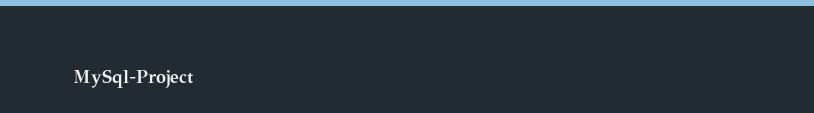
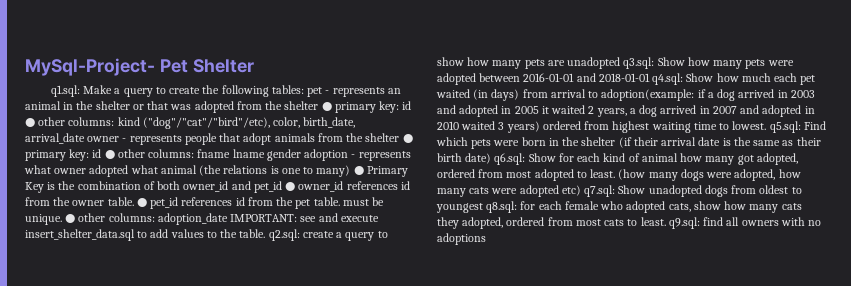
[73,69,193,88] MySql-Project -> [25,58,254,76] [50,85,401,97] [25,101,412,113] [25,117,356,129] [25,133,413,145] [25,149,411,161] [24,165,408,177] [25,181,410,193] [25,197,385,209] [25,213,379,225] [25,229,388,241] [437,57,794,69] [437,73,816,85] [436,89,815,101] [437,105,815,117] [437,121,826,133] [436,137,821,149] [437,153,798,165] [437,169,801,181] [437,185,802,197] [436,201,802,213] [437,217,822,229] [437,233,486,245] MySql-Project- Pet Shelter // q1.sql: Make a query to create the following tables: pet - represents an animal in the shelter or that was adopted from the shelter ● primary key: id ● other columns: kind ("dog"/"cat"/"bird"/etc), color, birth_date, arrival_date owner - represents people that adopt animals from the shelter ● primary key: id ● other columns: fname lname gender adoption - represents what owner adopted what animal (the relations is one to many) ● Primary Key is the combination of both owner_id and pet_id ● owner_id references id from the owner table. ● pet_id references id from the pet table. must be unique. ● other columns: adoption_date IMPORTANT: see and execute insert_shelter_data.sql to add values to the table. q2.sql: create a query to show how many pets are unadopted q3.sql: Show how many pets were adopted between 2016-01-01 and 2018-01-01 q4.sql: Show how much each pet waited (in days) from arrival to adoption(example: if a dog arrived in 2003 and adopted in 2005 it waited 2 years, a dog arrived in 2007 and adopted in 2010 waited 3 years) ordered from highest waiting time to lowest. q5.sql: Find which pets were born in the shelter (if their arrival date is the same as their birth date) q6.sql: Show for each kind of animal how many got adopted, ordered from most adopted to least. (how many dogs were adopted, how many cats were adopted etc) q7.sql: Show unadopted dogs from oldest to youngest q8.sql: for each female who adopted cats, show how many cats they adopted, ordered from most cats to least. q9.sql: find all owners with no adoptions

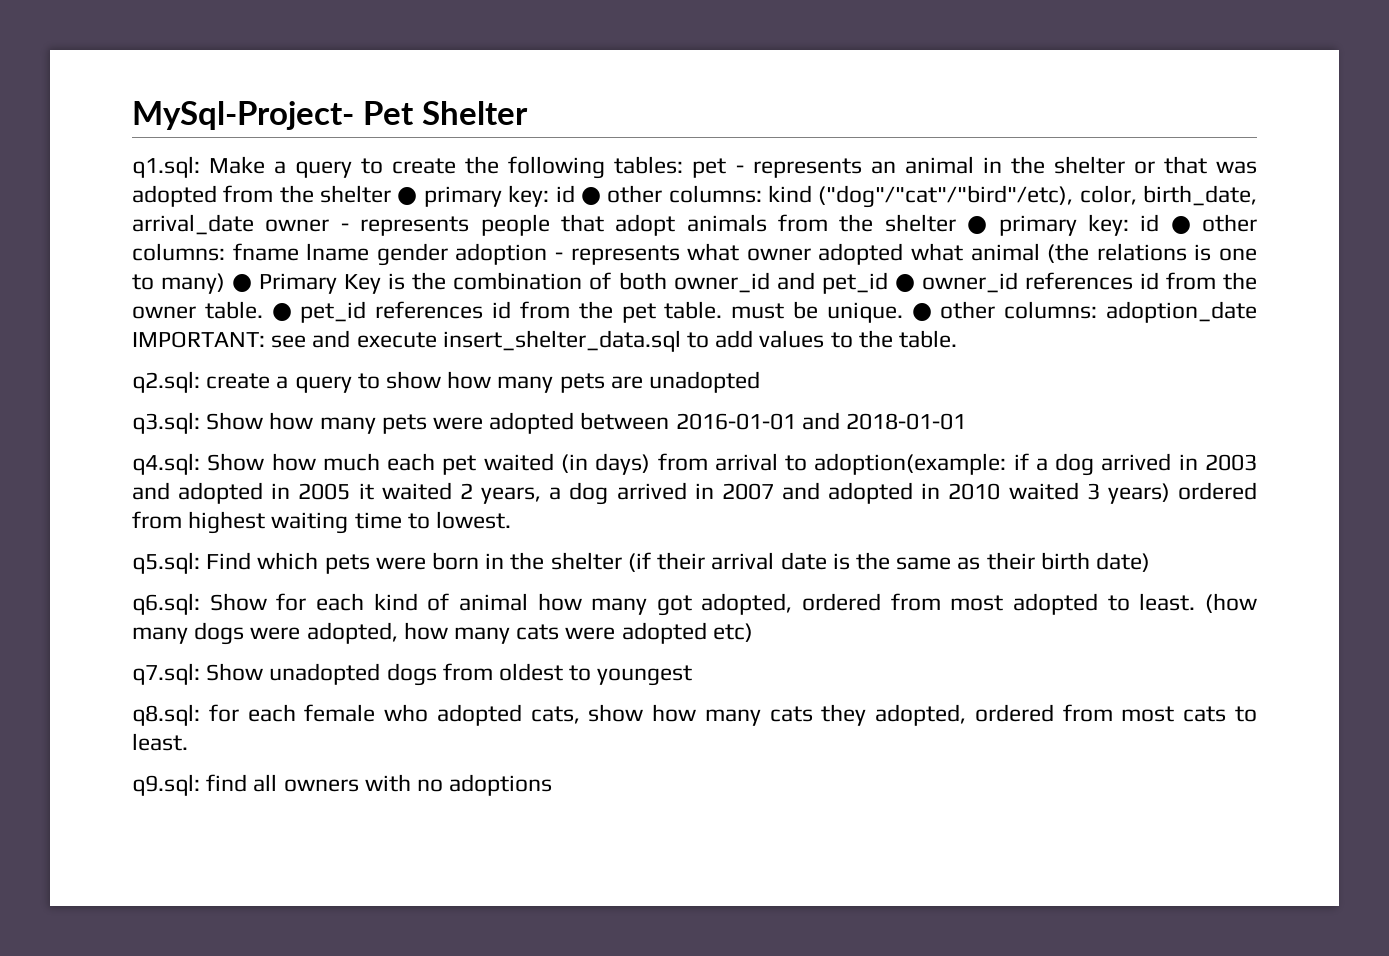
(266, 233) none -> (958, 339) //
(621, 63) none -> (761, 382) //
(650, 77) none -> (967, 421) //
(767, 125) none -> (512, 520) //
(492, 158) none -> (1150, 562) //
(581, 190) none -> (753, 632) //
(483, 208) none -> (693, 675) //
(666, 221) none -> (188, 742) //

